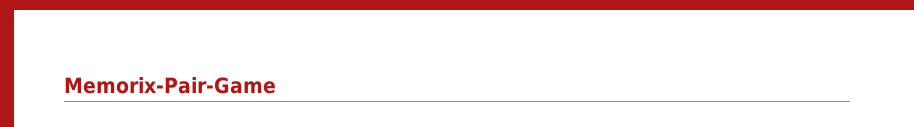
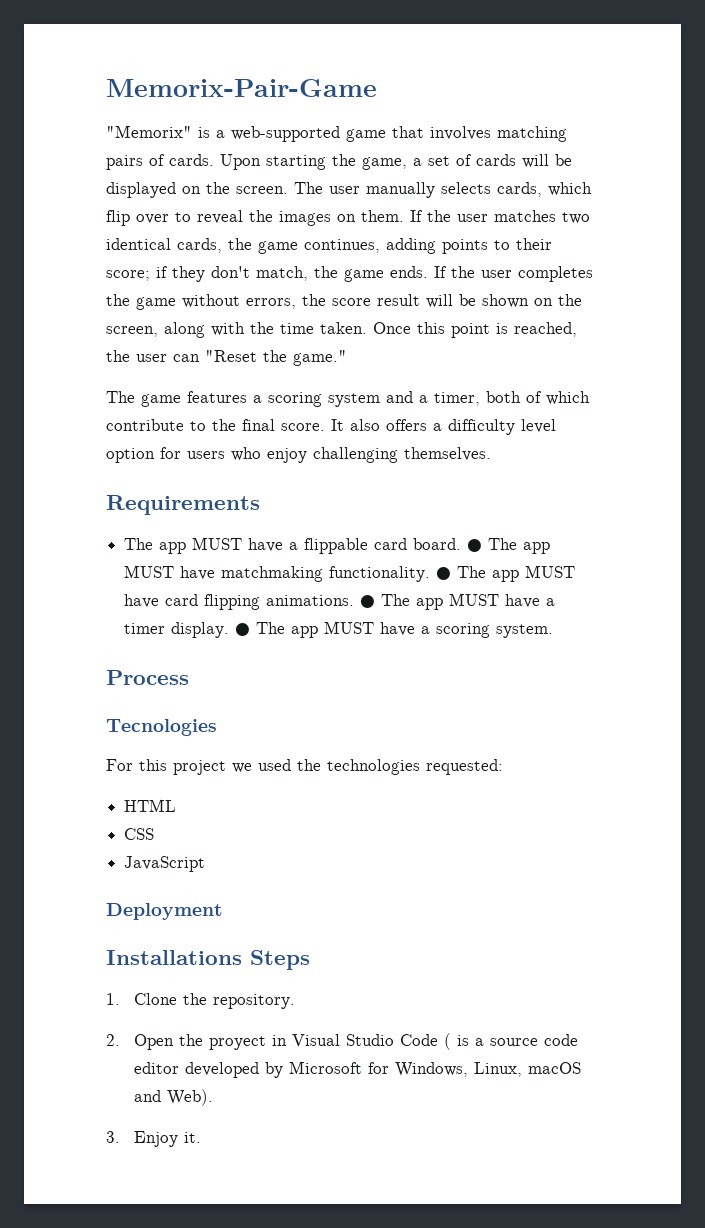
(276, 85) none -> [106,125,567,142] [106,154,572,170] [106,182,592,198] [106,210,590,226] [106,238,552,254] [106,266,593,282] [106,294,582,310] [106,322,577,338] [106,350,347,366] [106,391,590,407] [106,419,556,435] [106,447,491,463] [106,495,260,515] [124,537,551,554] [124,565,576,582] [124,593,556,610] [124,621,554,638] [106,670,189,685] [106,719,217,736] [106,759,503,775] [124,799,177,812] [124,828,155,840] [124,856,206,872] [106,903,223,920] [106,950,310,970] [106,993,296,1009] [106,1033,579,1050] [134,1061,582,1078] [134,1089,214,1106] [106,1131,202,1147] // "Memorix" is a web-supported game that involves matching pairs of cards. Upon starting the game, a set of cards will be displayed on the screen. The user manually selects cards, which flip over to reveal the images on them. If the user matches two identical cards, the game continues, adding points to their score; if they don't match, the game ends. If the user completes the game without errors, the score result will be shown on the screen, along with the time taken. Once this point is reached, the user can "Reset the game." // The game features a scoring system and a timer, both of which contribute to the final score. It also offers a difficulty level option for users who enjoy challenging themselves. // Requirements // The app MUST have a flippable card board. ● The app MUST have matchmaking functionality. ● The app MUST have card flipping animations. ● The app MUST have a timer display. ● The app MUST have a scoring system. // Process // Tecnologies // For this project we used the technologies requested: // HTML // CSS // JavaScript // Deployment // Installations Steps // 1. Clone the repository. // 2. Open the proyect in Visual Studio Code ( is a source code editor developed by Microsoft for Windows, Linux, macOS and Web). // 3. Enjoy it.

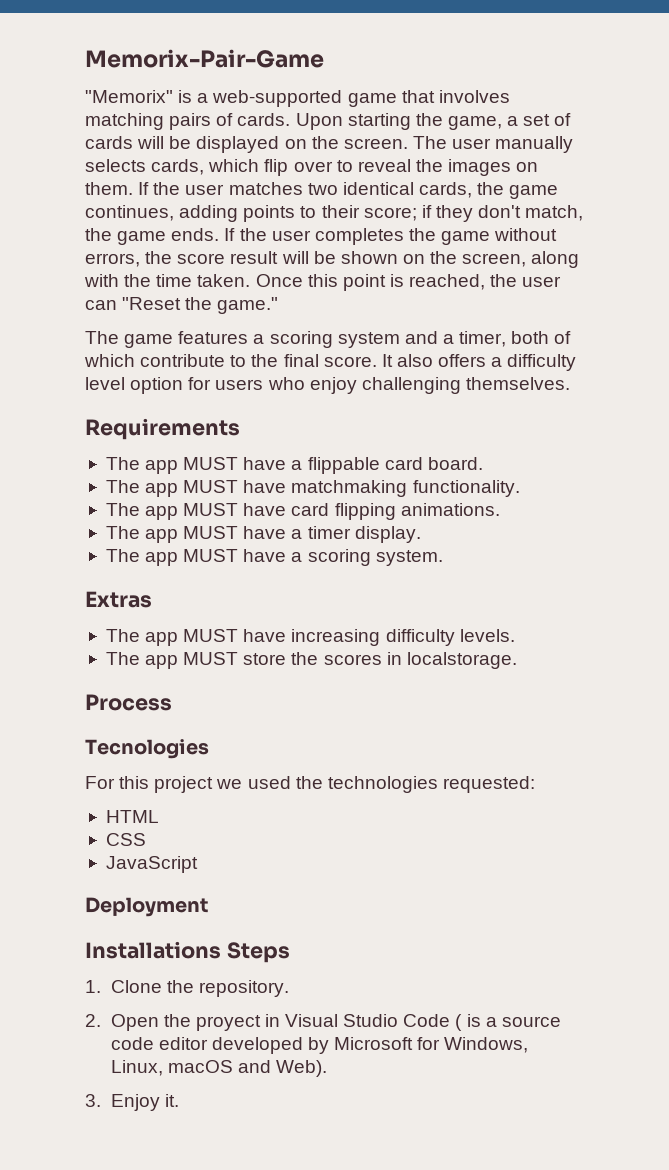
[467,539,483,552] ● -> (483, 463) //
[436,567,452,580] ● -> (520, 488) //
[360,595,376,608] ● -> (500, 509) //
[235,623,251,636] ● -> (421, 534) //
(554, 631) none -> [85,591,152,608] [105,629,515,646] [105,652,517,669] // Extras // The app MUST have increasing difficulty levels. // The app MUST store the scores in localstorage.

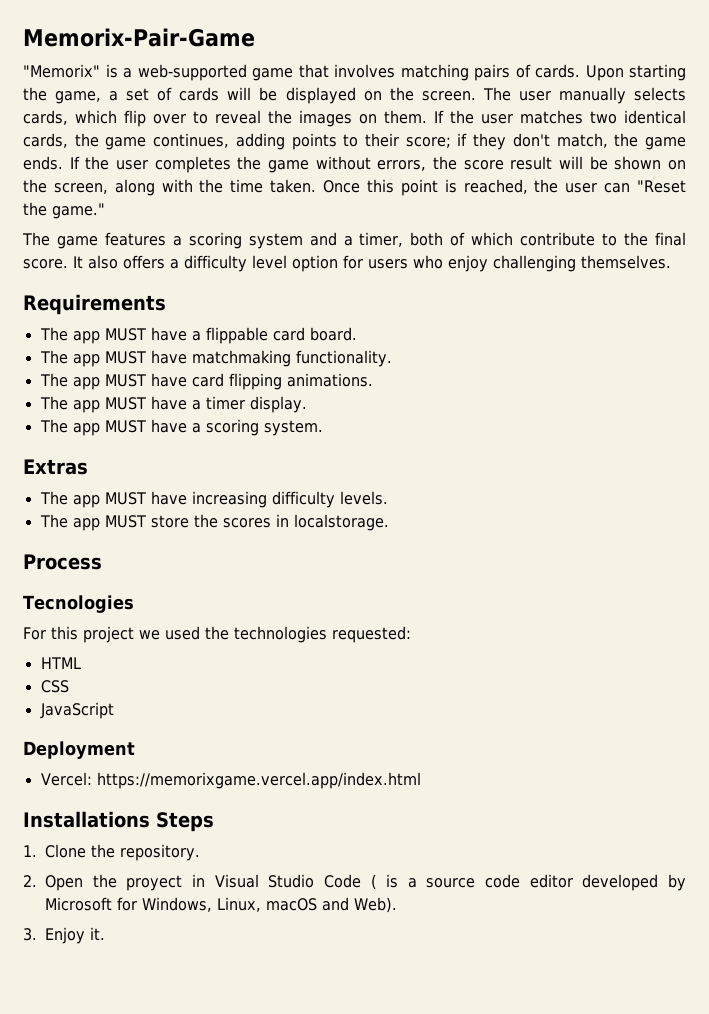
(208, 907) none -> [40,772,421,789] // Vercel: https://memorixgame.vercel.app/index.html

